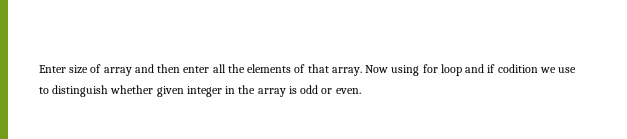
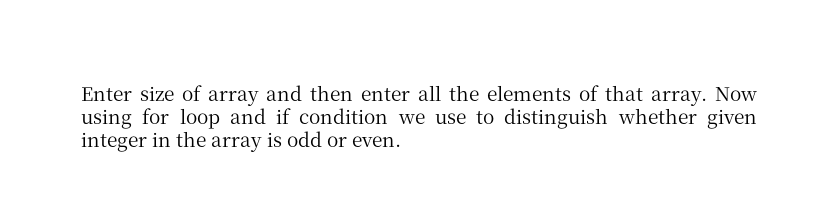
[497,64,538,73] codition -> [299,108,389,124] condition

